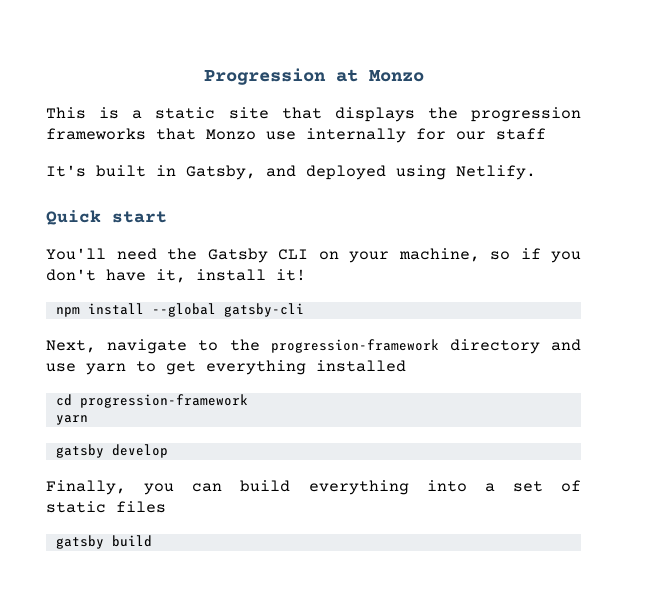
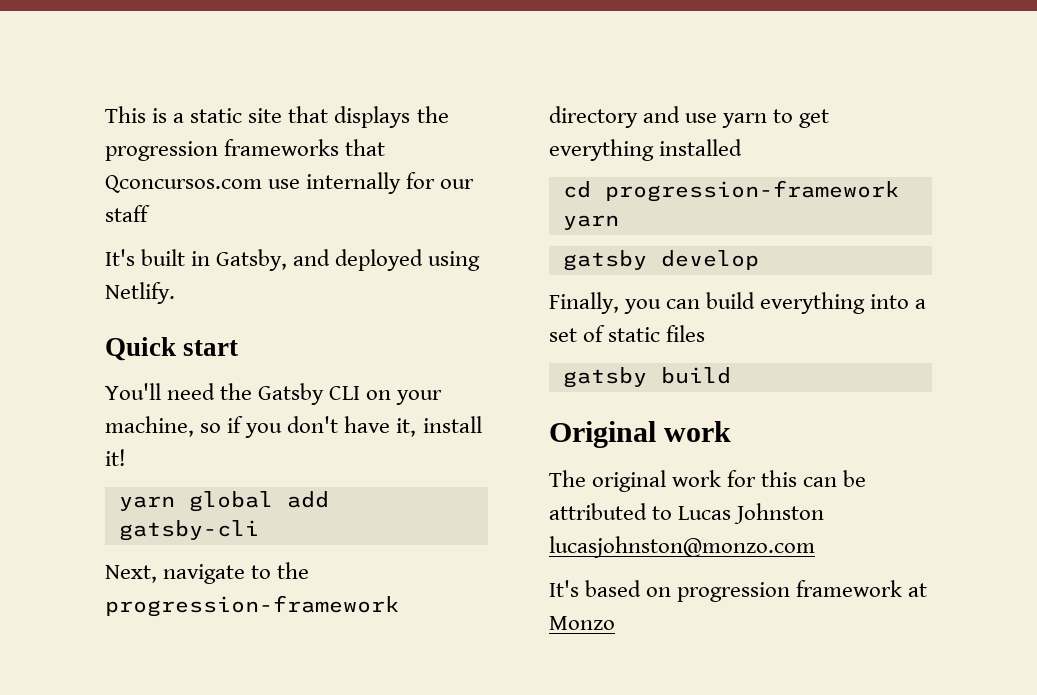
[203,68,424,85] Progression at Monzo // -> (105, 114) none
[206,129,256,140] Monzo -> [105,175,262,193] Qconcursos.com
[55,303,216,317] npm install --global -> [118,491,329,512] yarn global add
(152, 541) none -> [549,421,732,448] [549,470,867,492] [549,503,825,524] [549,536,815,558] [549,580,928,602] [549,616,615,630] // Original work // The original work for this can be attributed to Lucas Johnston lucasjohnston@monzo.com // It's based on progression framework at Monzo

